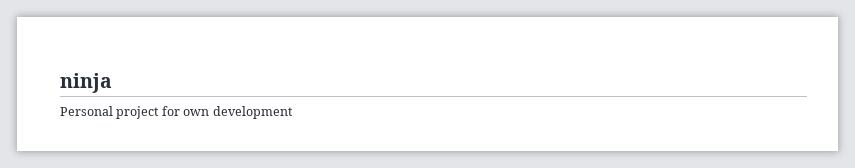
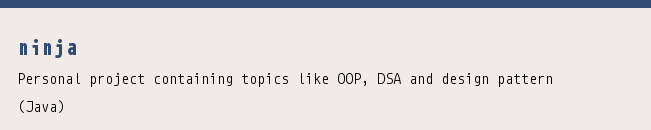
[161,106,293,119] for own development -> [153,73,553,87] [17,100,65,114] containing topics like OOP, DSA and design pattern // (Java)

